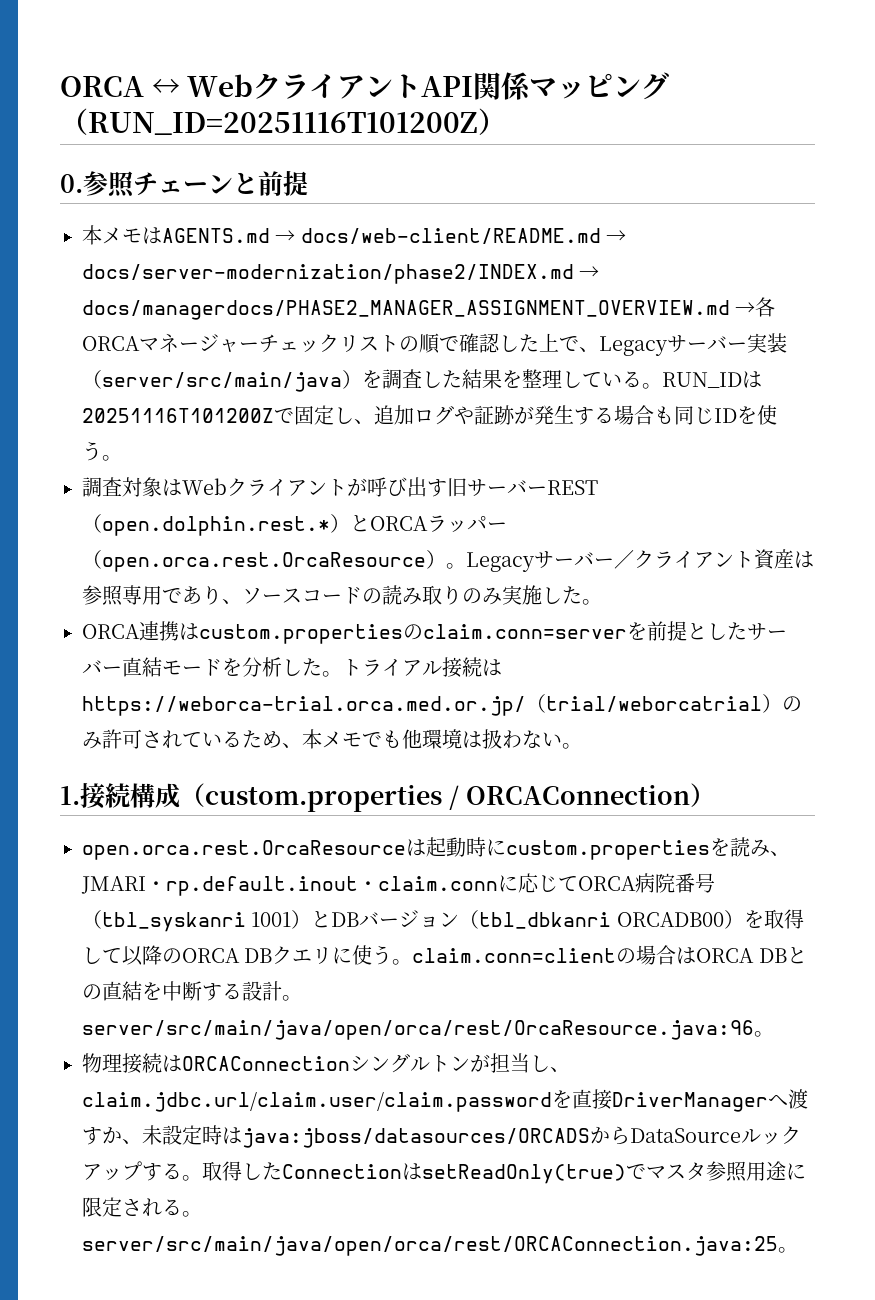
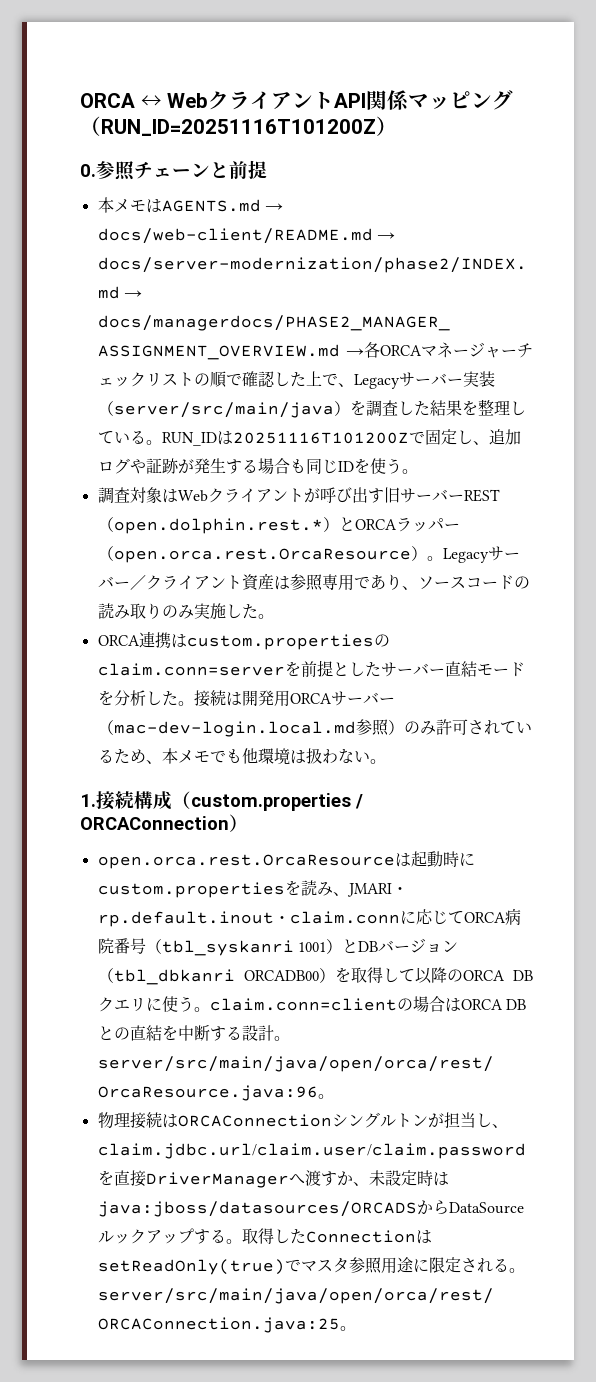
[342,657,502,678] [82,694,762,716] トライアル接続はhttps://weborca-trial.orca.med.or.jp/（trial/weborcatrial -> [193,690,395,707] [97,719,389,737] 接続は開発用ORCAサーバー（mac-dev-login.local.md参照

